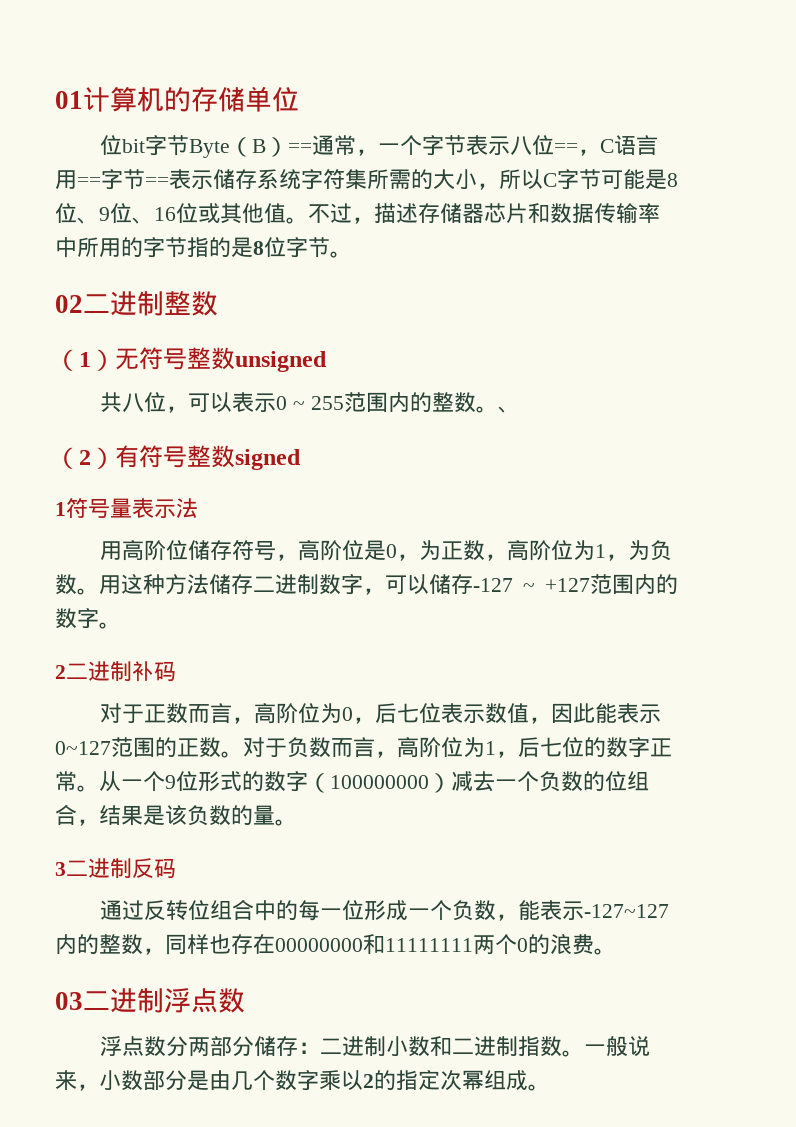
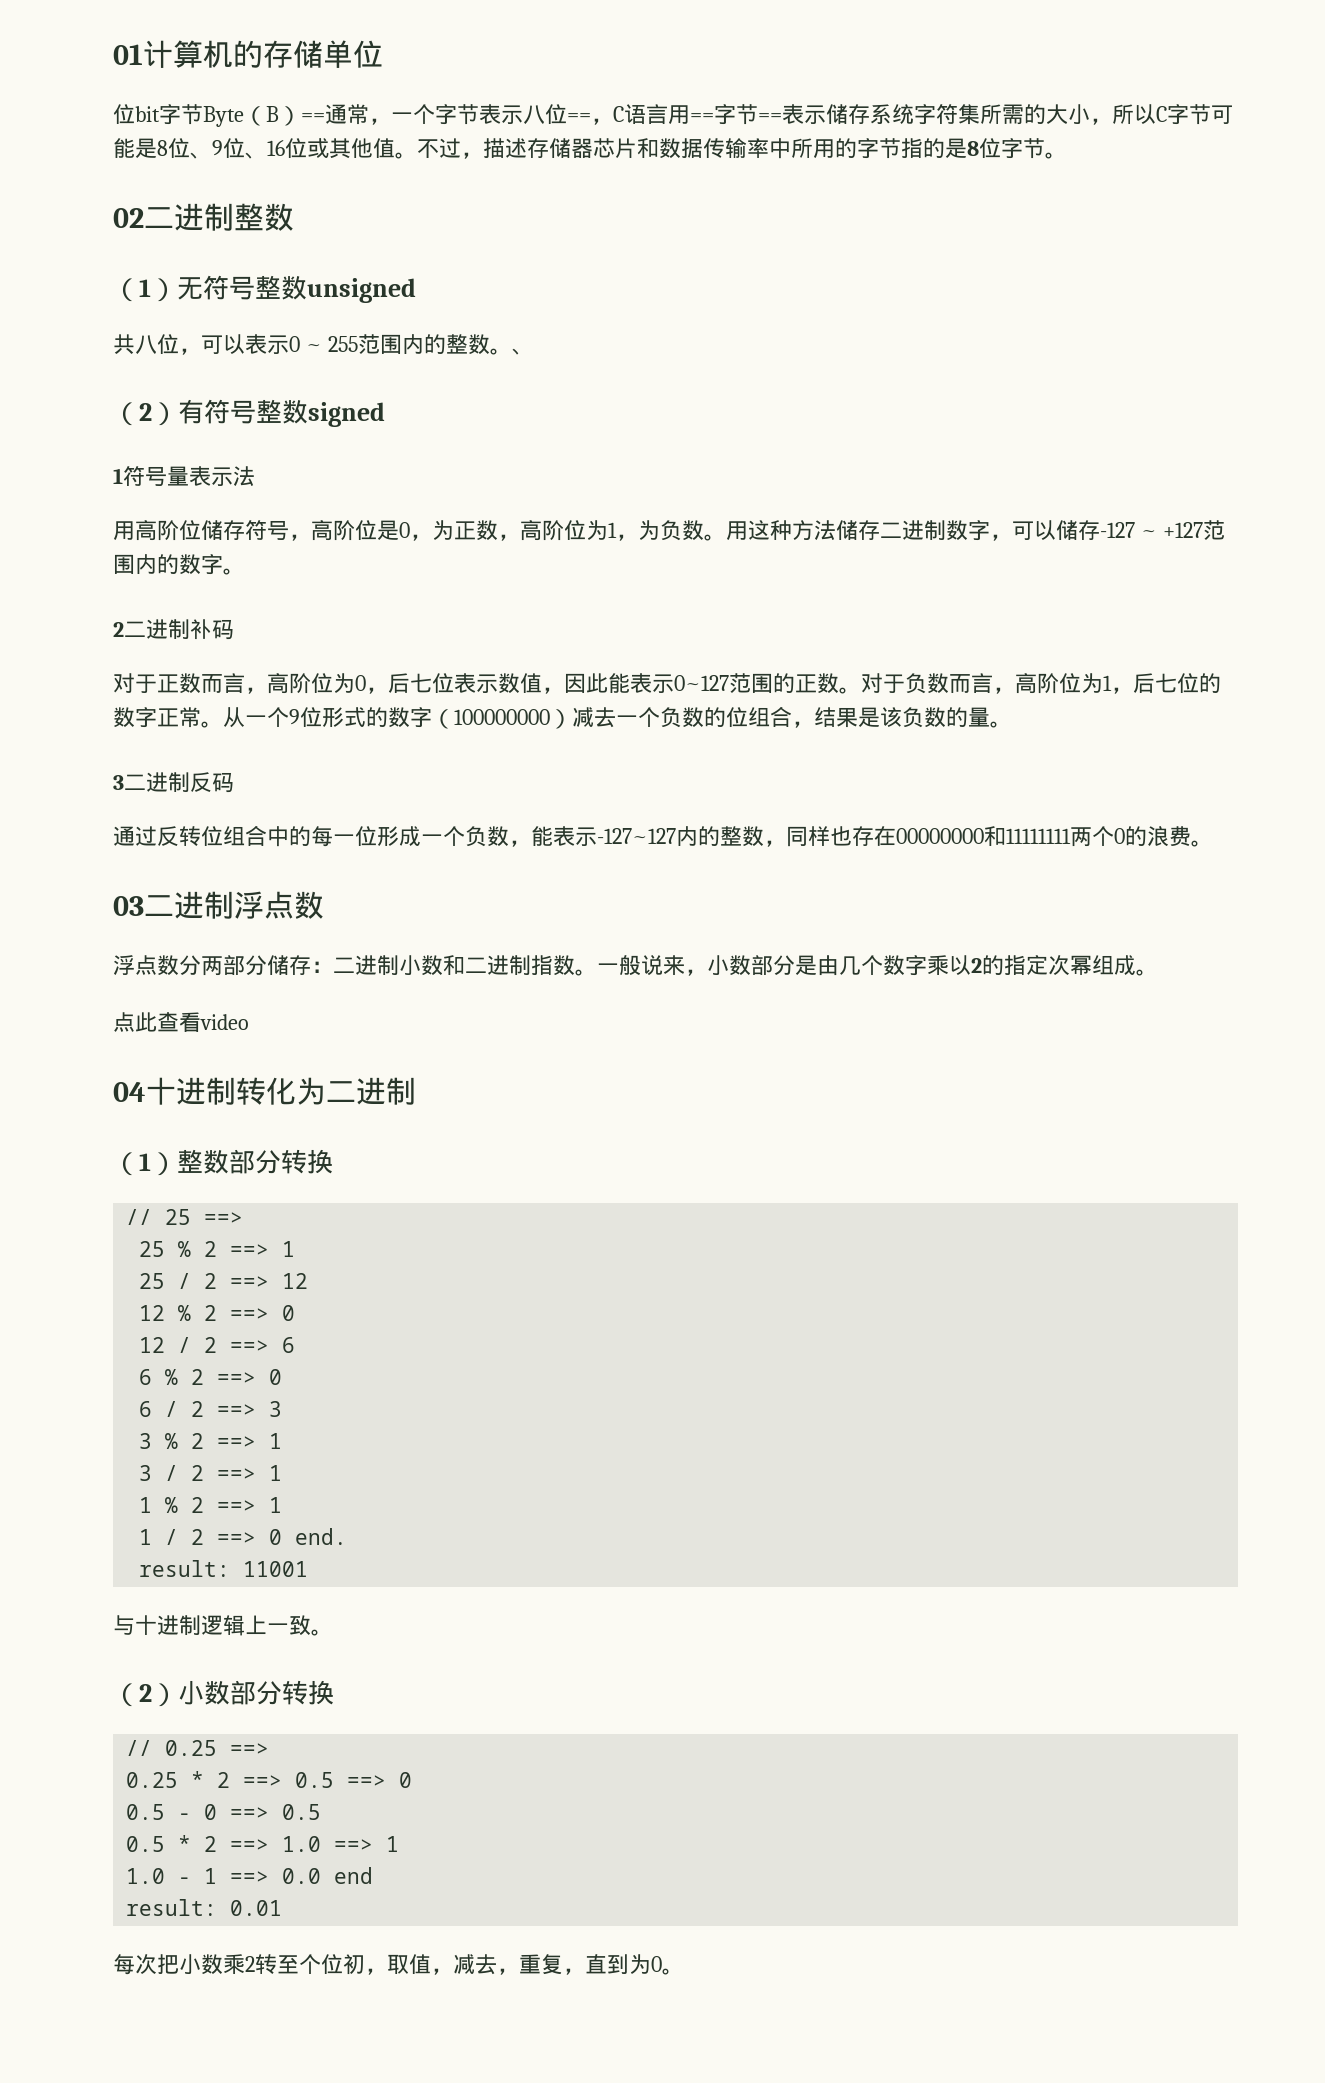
(550, 1087) none -> [113,1012,249,1032] [113,1077,416,1105] [113,1149,333,1176] [126,1209,244,1225] [139,1241,296,1257] [139,1273,309,1289] [139,1305,296,1321] [139,1337,296,1353] [139,1369,283,1385] [139,1401,283,1417] [139,1433,283,1449] [139,1465,283,1481] [139,1497,283,1513] [139,1528,348,1545] [139,1560,309,1577] [113,1615,333,1636] [113,1680,334,1707] [126,1740,270,1756] [126,1771,413,1788] [126,1804,322,1820] [126,1835,400,1852] [126,1867,374,1884] [126,1899,283,1916] [113,1954,684,1975] // 点此查看video // 04十进制转化为二进制 // （1）整数部分转换 // // 25 ==> // 25 % 2 ==> 1 // 25 / 2 ==> 12 // 12 % 2 ==> 0 // 12 / 2 ==> 6 // 6 % 2 ==> 0 // 6 / 2 ==> 3 // 3 % 2 ==> 1 // 3 / 2 ==> 1 // 1 % 2 ==> 1 // 1 / 2 ==> 0 end. // result: 11001 // 与十进制逻辑上一致。 // （2）小数部分转换 // // 0.25 ==> // 0.25 * 2 ==> 0.5 ==> 0 // 0.5 - 0 ==> 0.5 // 0.5 * 2 ==> 1.0 ==> 1 // 1.0 - 1 ==> 0.0 end // result: 0.01 // 每次把小数乘2转至个位初，取值，减去，重复，直到为0。

